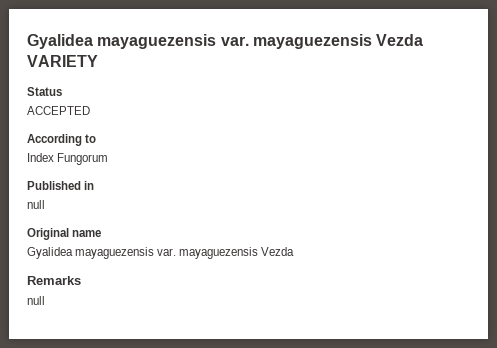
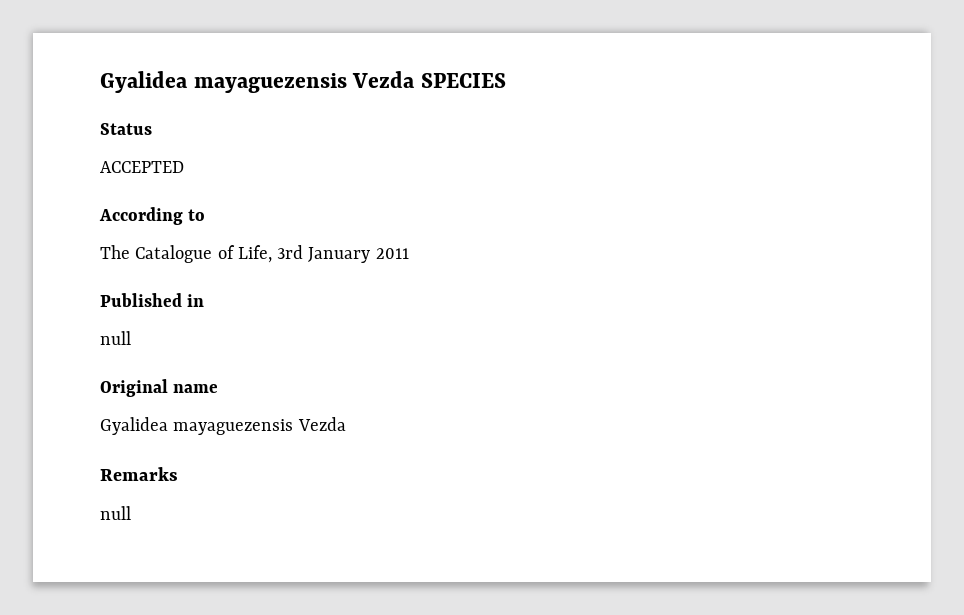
[27,34,424,49] [27,55,98,67] Gyalidea mayaguezensis var. mayaguezensis Vezda VARIETY -> [100,71,506,93] Gyalidea mayaguezensis Vezda SPECIES
[27,153,109,165] Index Fungorum -> [100,245,409,263] The Catalogue of Life, 3rd January 2011
[157,247,259,259] var. mayaguezensis -> (294, 427) none

